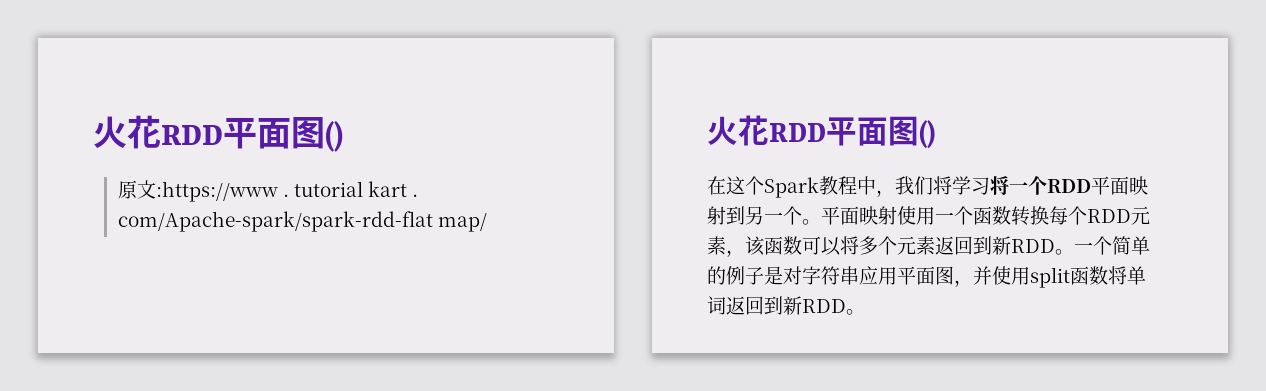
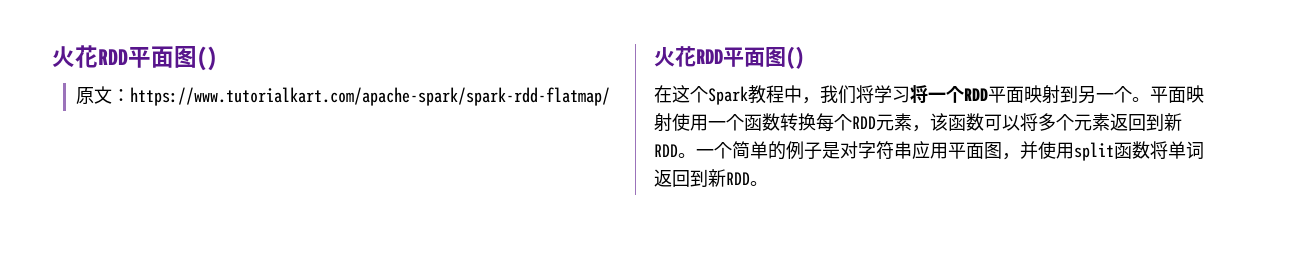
[155,181,419,202] [117,211,487,232] :https://www . tutorial kart . com/Apache-spark/spark-rdd-flat map/ -> [111,87,610,106] ：https://www.tutorialkart.com/apache-spark/spark-rdd-flatmap/

